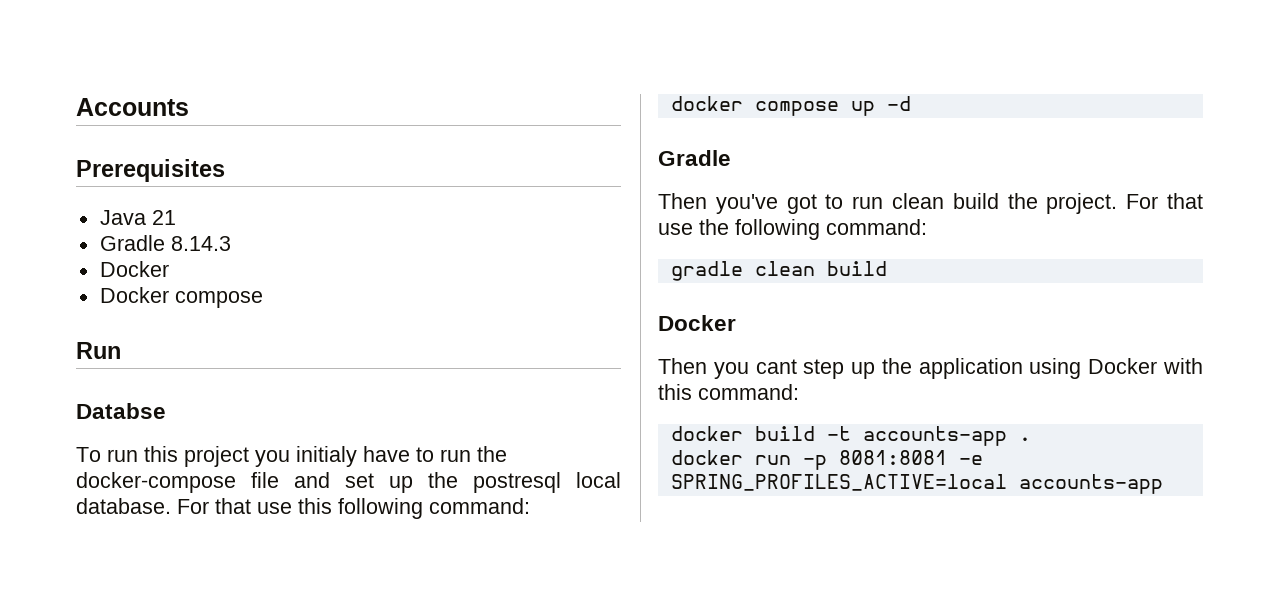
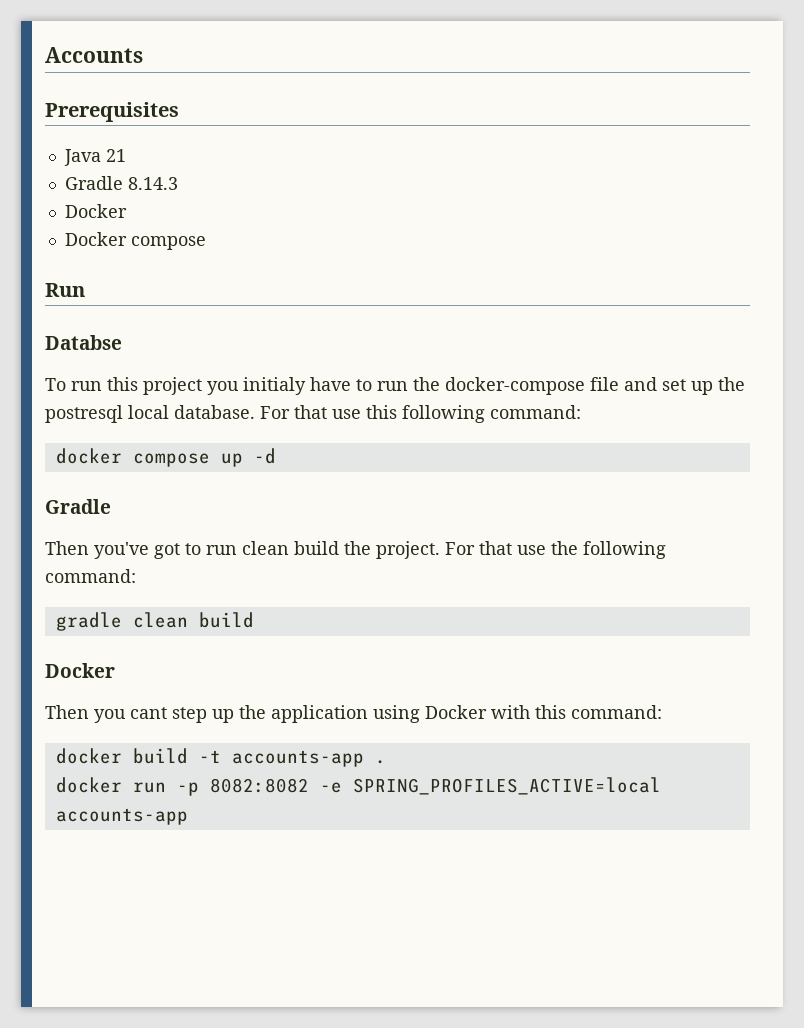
[838,450,947,465] 8081:8081 -> [209,778,309,793] 8082:8082

